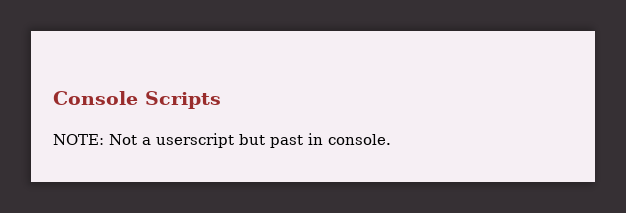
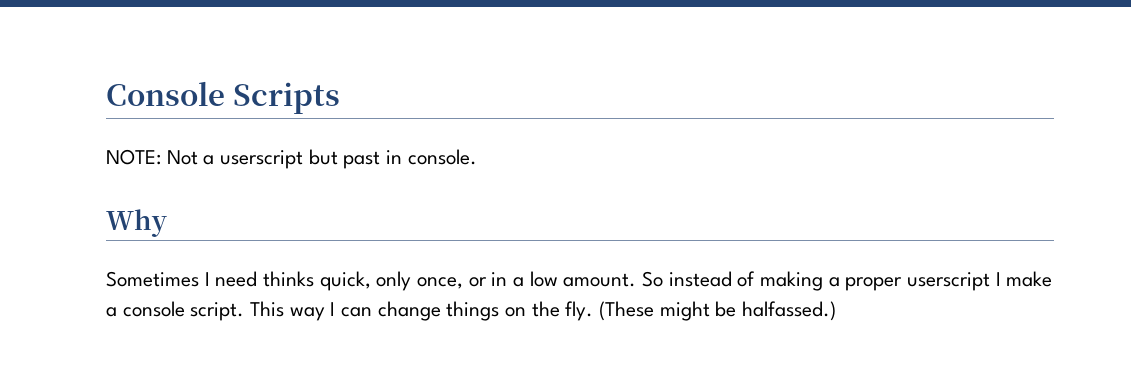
(391, 139) none -> [106,209,167,237] [106,271,1053,291] [106,301,837,321] // Why // Sometimes I need thinks quick, only once, or in a low amount. So instead of making a proper userscript I make a console script. This way I can change things on the fly. (These might be halfassed.)

